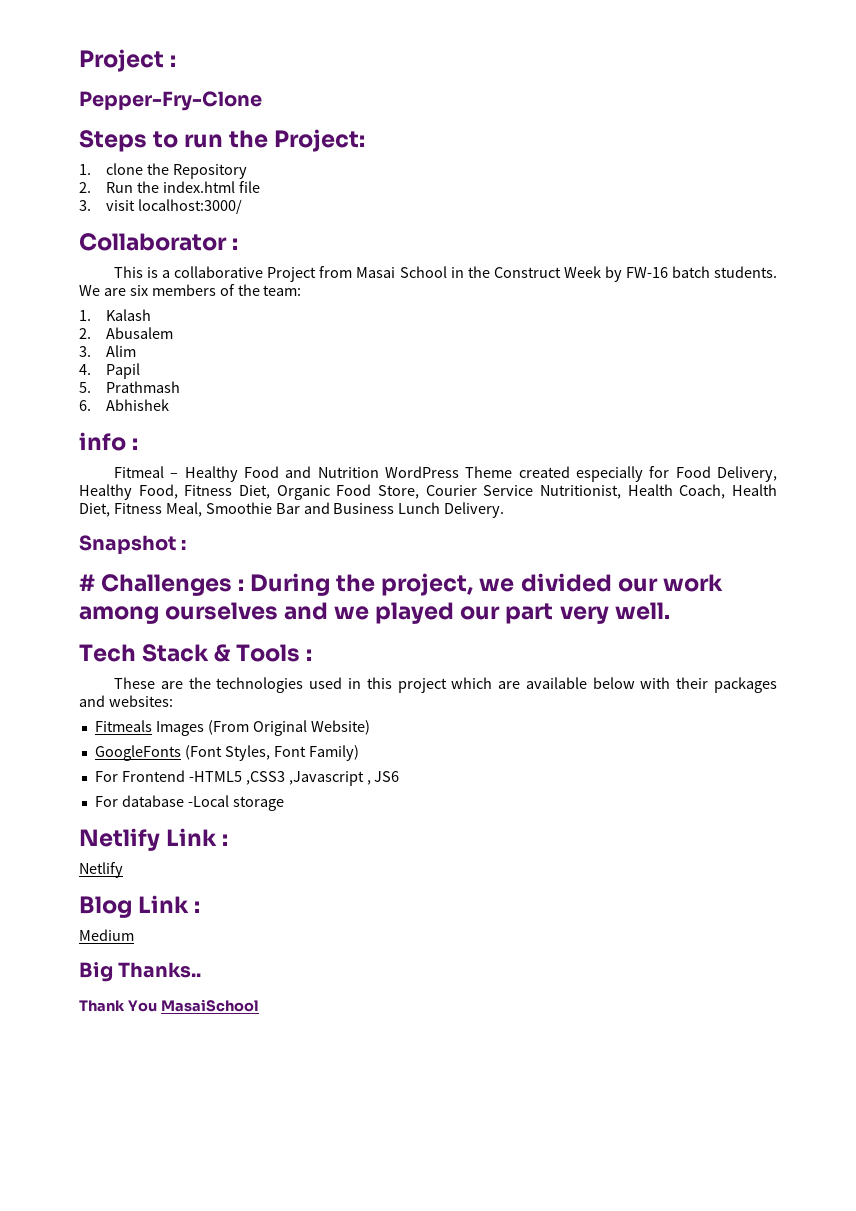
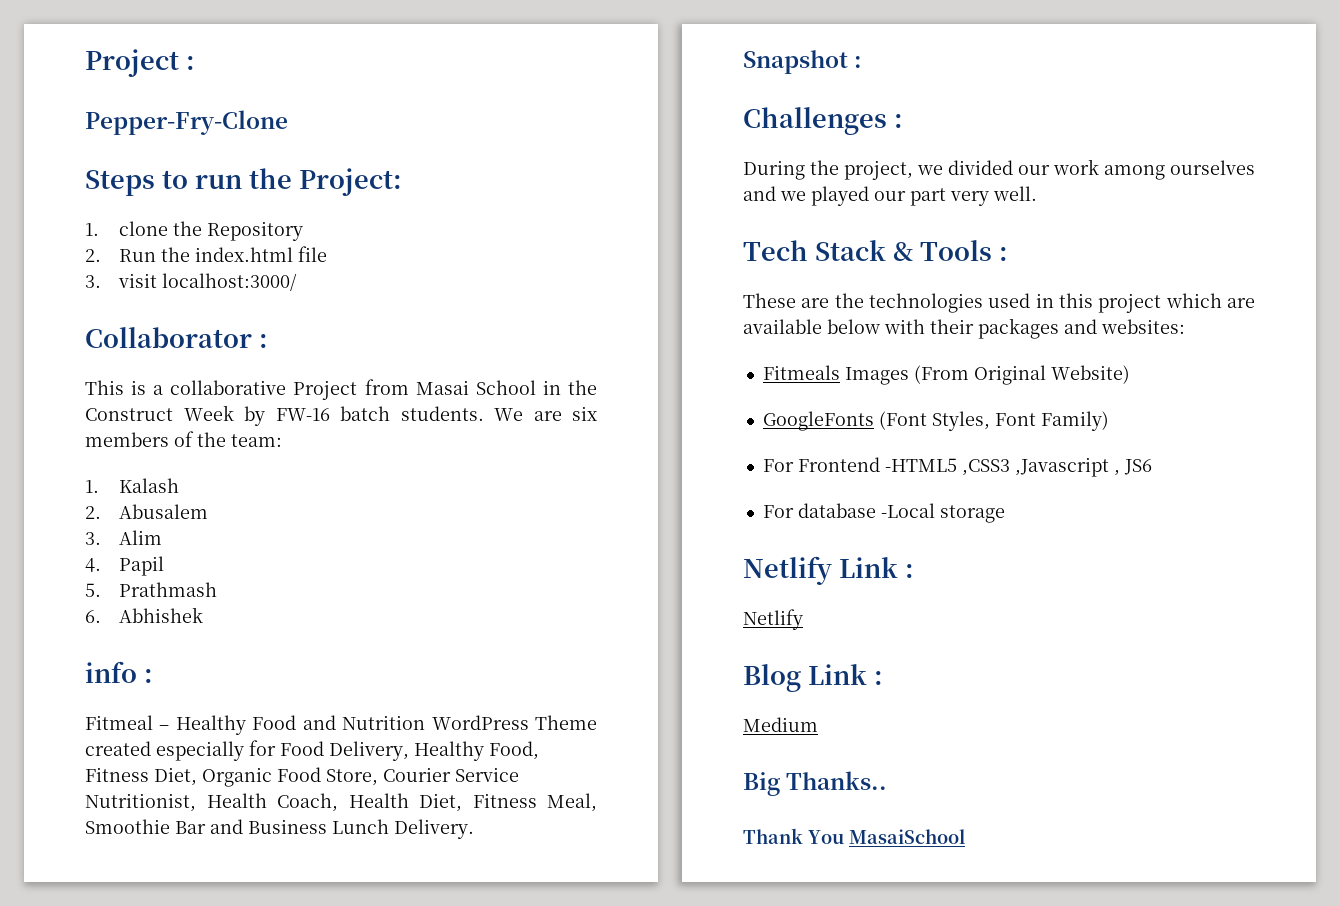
[79,574,95,591] # -> (863, 62) none
(245, 585) none -> (903, 121) //

